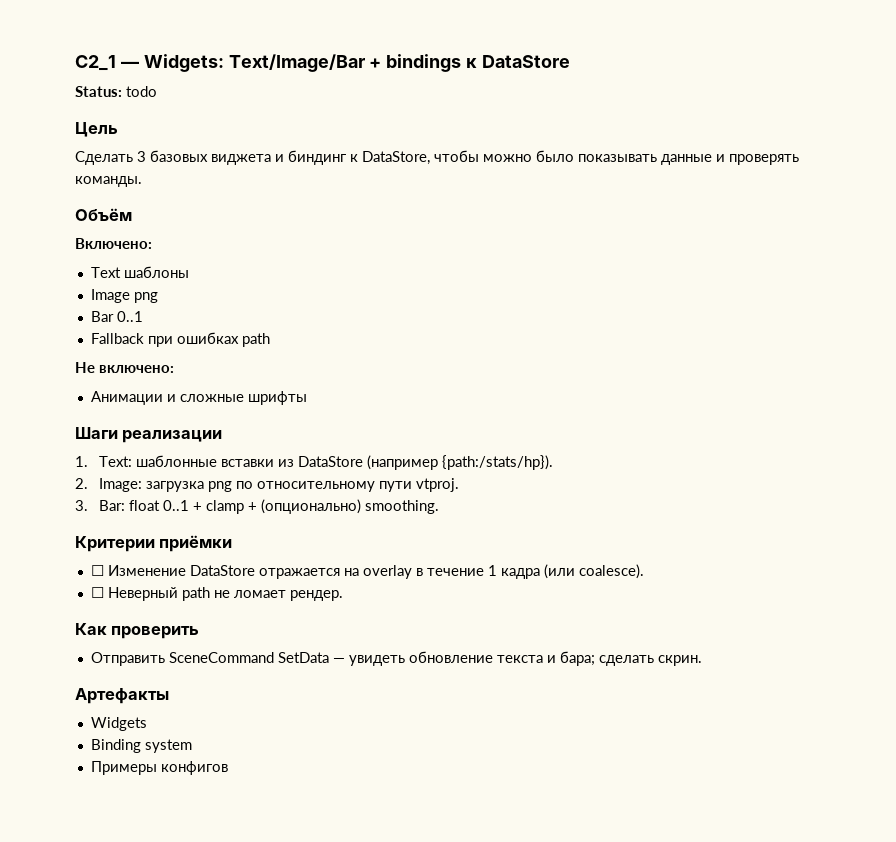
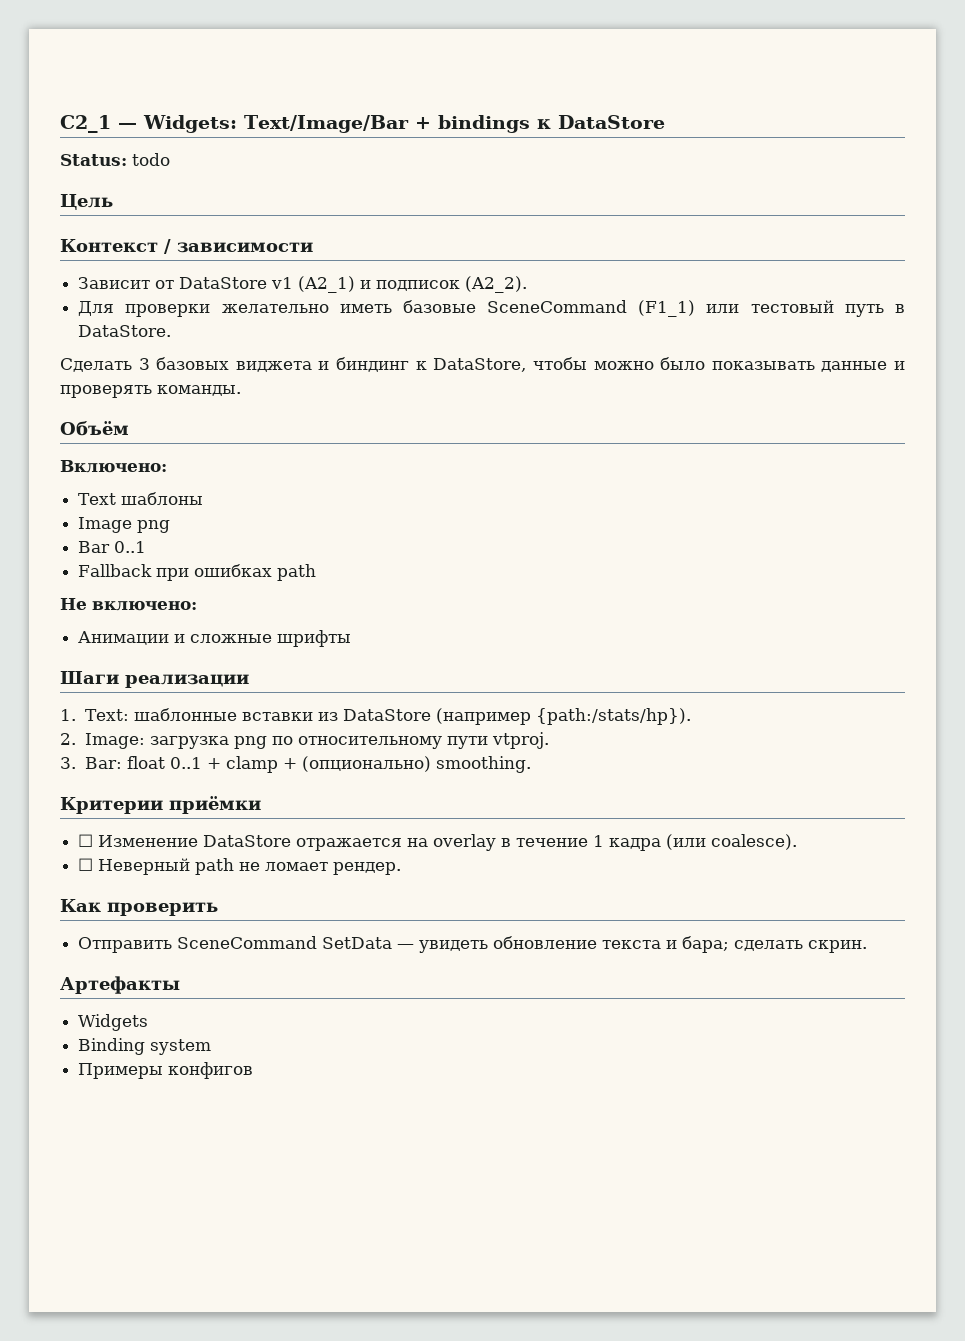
(118, 129) none -> [60,239,313,254] [78,276,528,293] [78,300,905,317] [78,325,172,337] // Контекст / зависимости // Зависит от DataStore v1 (A2_1) и подписок (A2_2). // Для проверки желательно иметь базовые SceneCommand (F1_1) или тестовый путь в DataStore.

